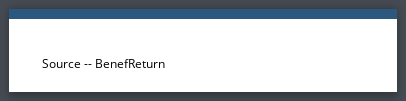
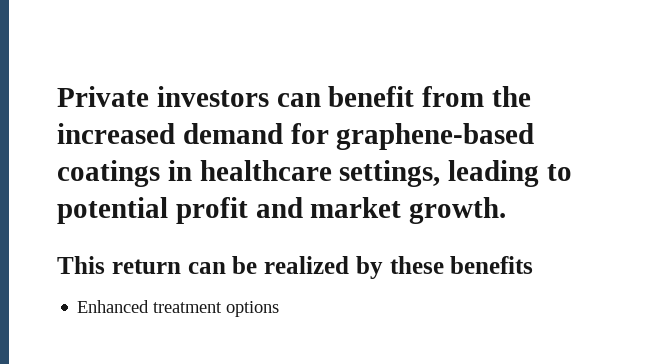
[42,59,166,68] Source -- BenefReturn -> [57,86,532,107] [57,123,535,150] [57,160,573,187] [57,197,507,224] [57,256,534,279] [77,300,280,317] Private investors can benefit from the increased demand for graphene-based coatings in healthcare settings, leading to potential profit and market growth. // This return can be realized by these benefits // Enhanced treatment options

